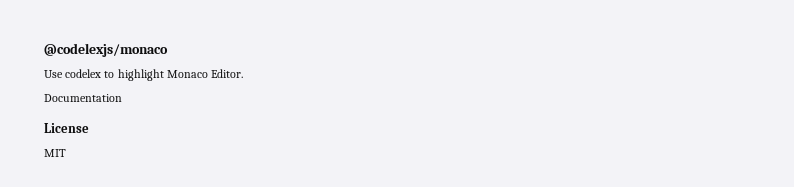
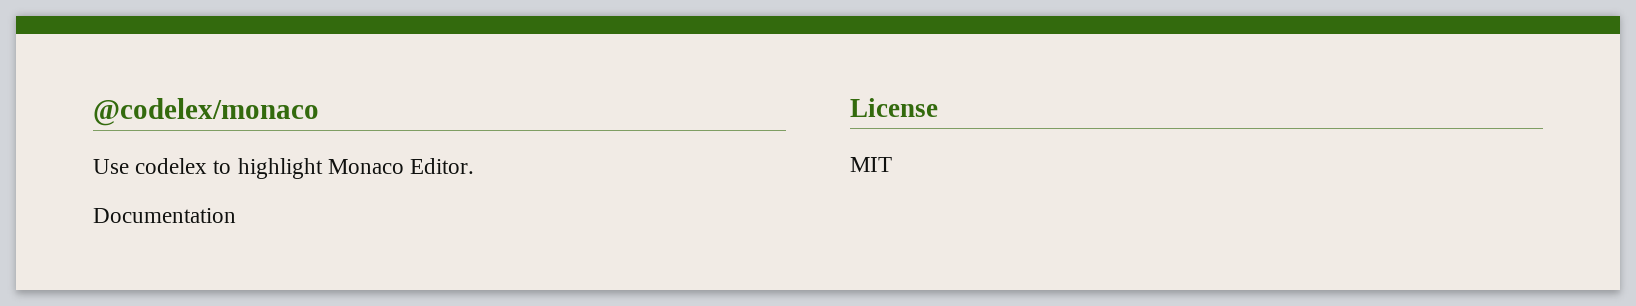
[44,43,168,57] @codelexjs/monaco -> [93,98,319,126] @codelex/monaco

